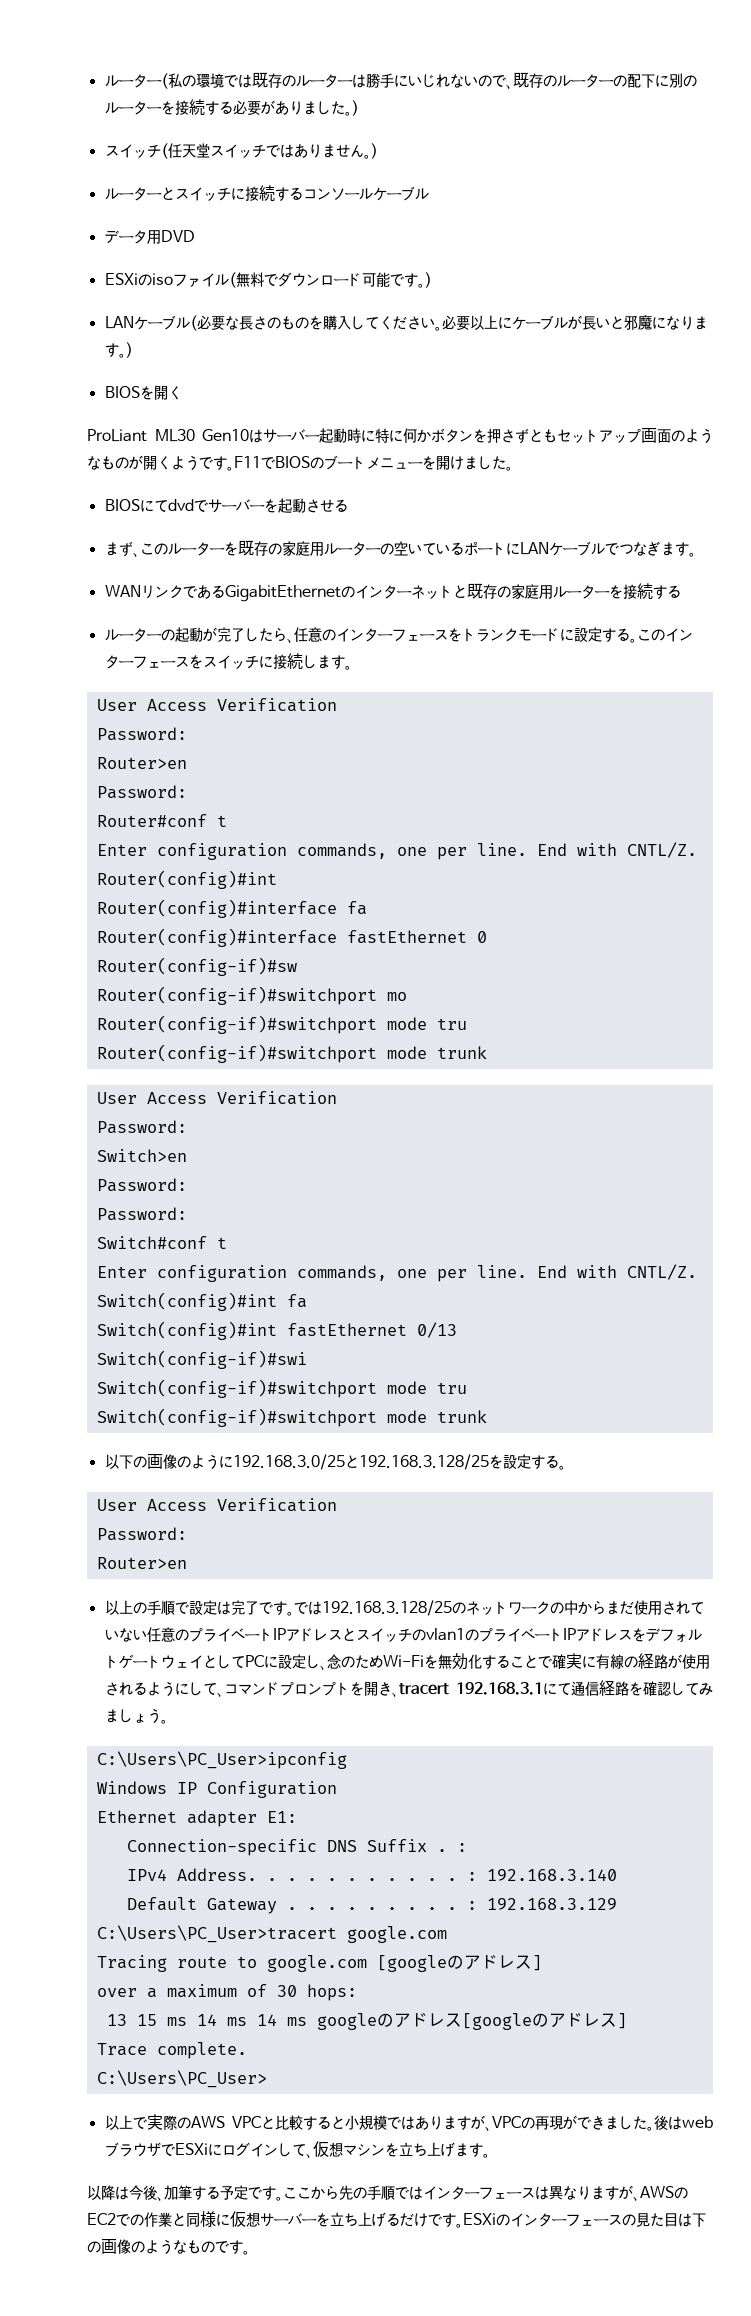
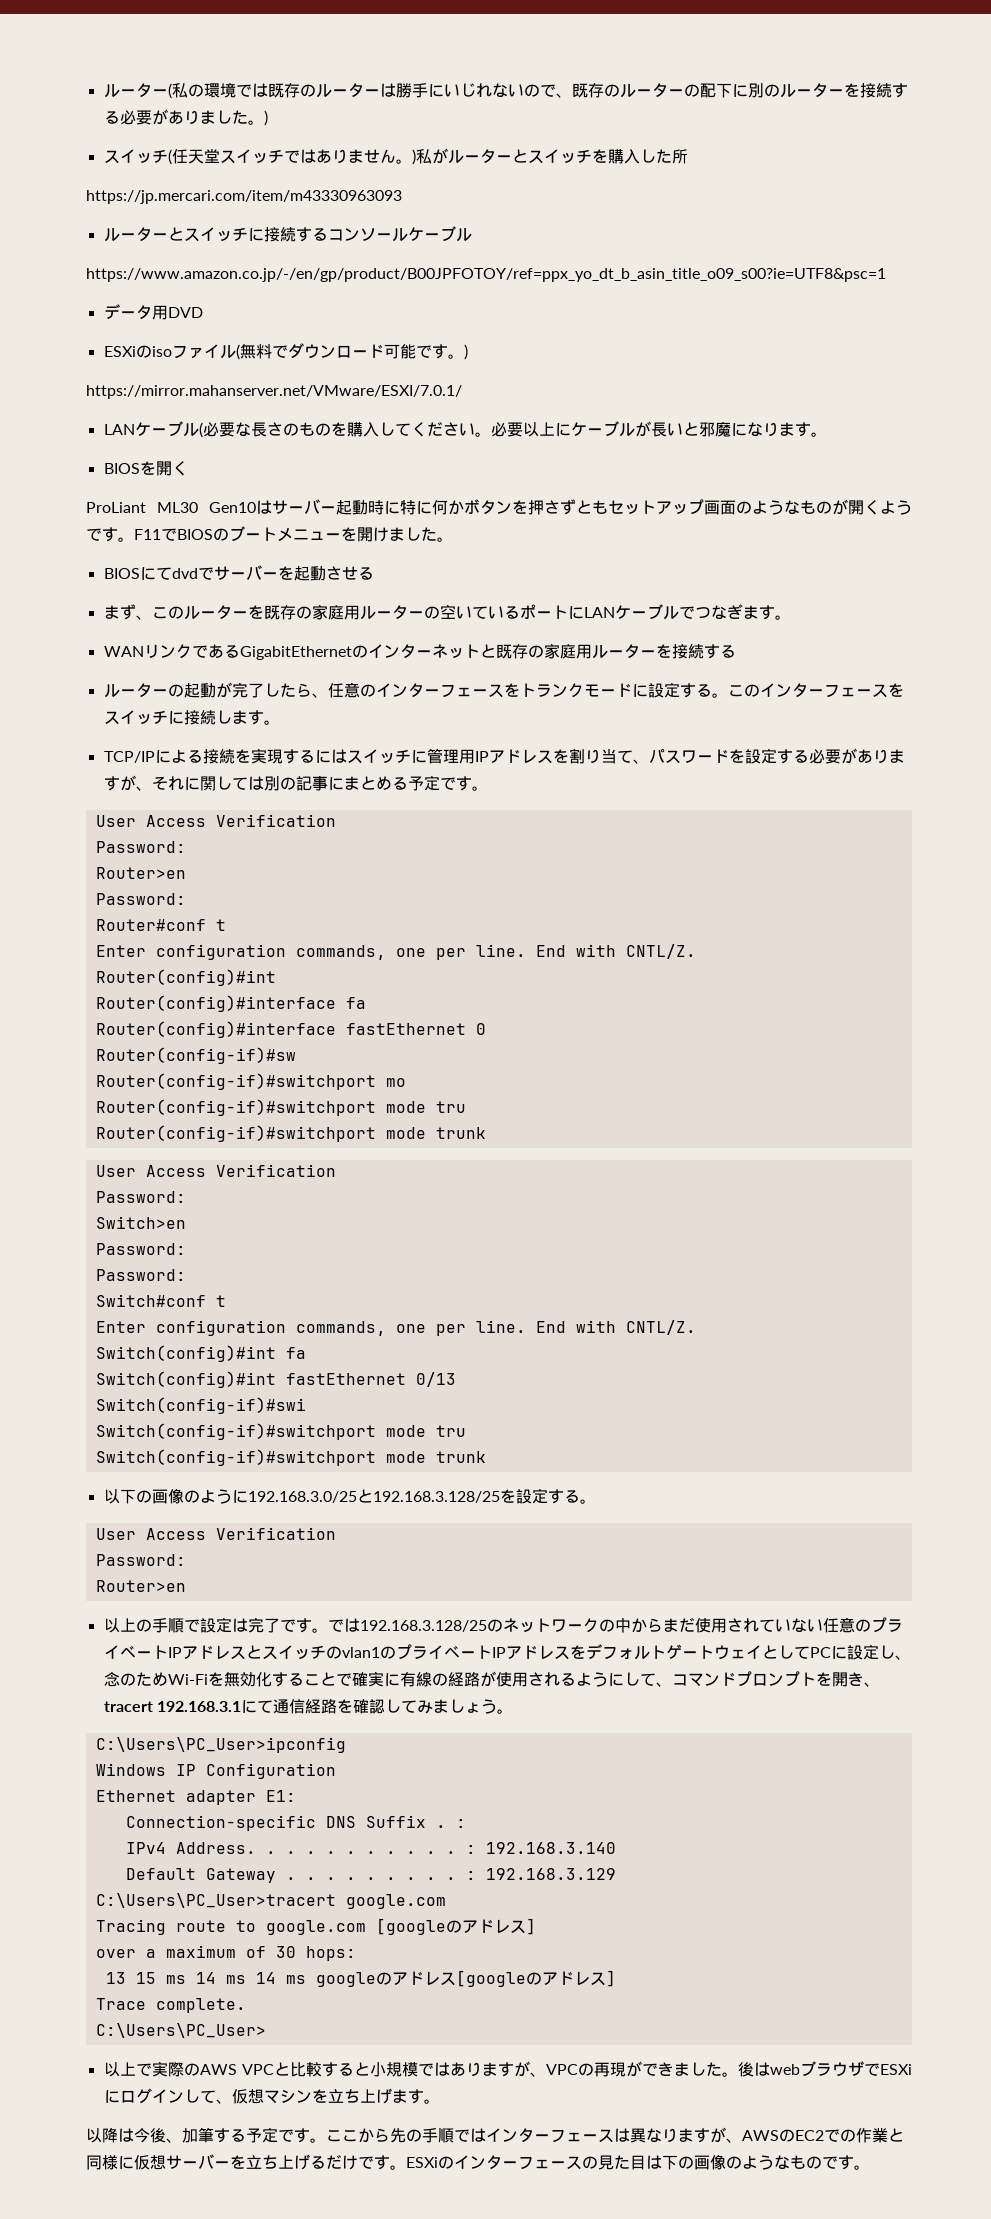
(378, 151) none -> [415,148,688,164] [86,190,402,204] 私がルーターとスイッチを購入した所 // https://jp.mercari.com/item/m43330963093
(429, 194) none -> [86,268,886,282] // https://www.amazon.co.jp/-/en/gp/product/B00JPFOTOY/ref=ppx_yo_dt_b_asin_title_o09_s00?ie=UTF8&psc=1
(432, 280) none -> [86,385,462,399] // https://mirror.mahanserver.net/VMware/ESXI/7.0.1/
[125,342,133,358] ) -> (827, 434) none
(352, 667) none -> [103,748,905,764] [103,775,488,791] // TCP/IPによる接続を実現するにはスイッチに管理用IPアドレスを割り当て、パスワードを設定する必要がありますが、それに関しては別の記事にまとめる予定です。

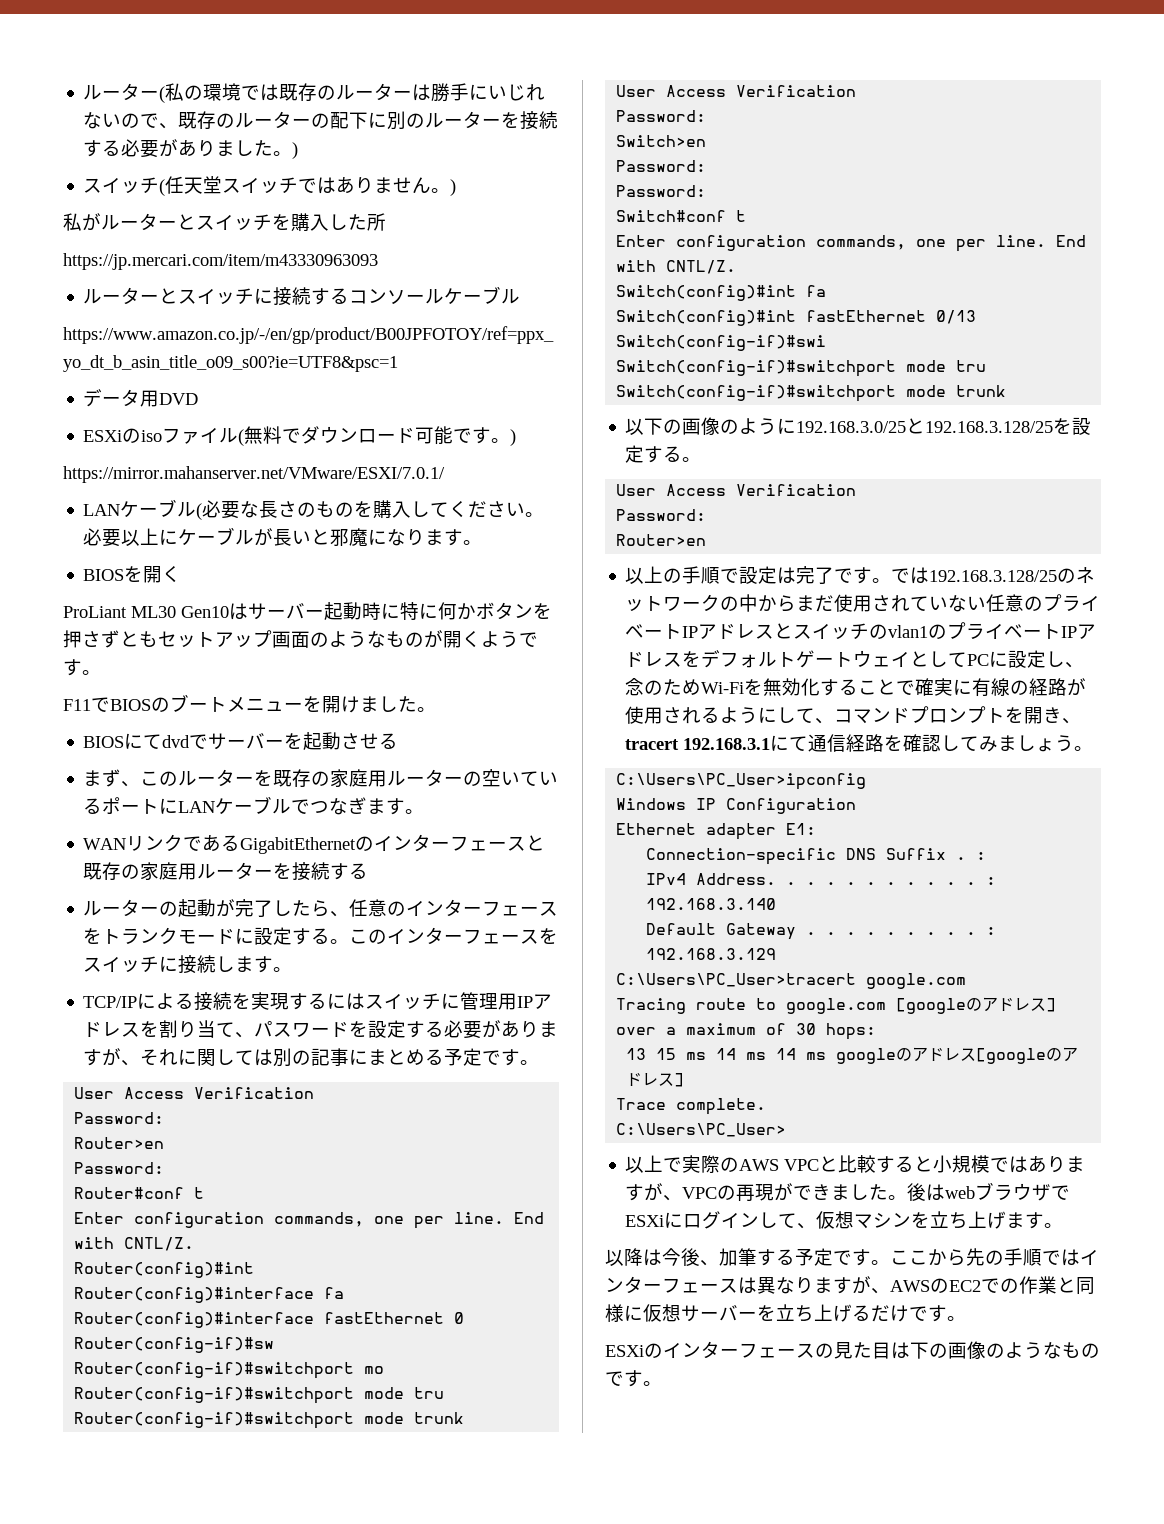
(416, 157) none -> (457, 187) //
(134, 539) none -> (101, 672) //
[431,644,480,659] ネット -> [450,836,527,851] フェース
(406, 2167) none -> (966, 1318) //

